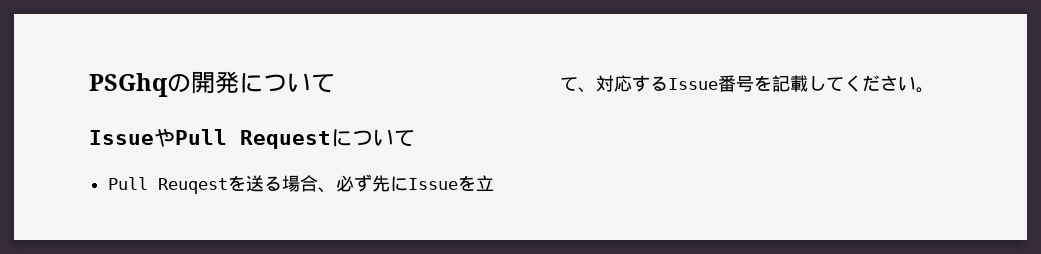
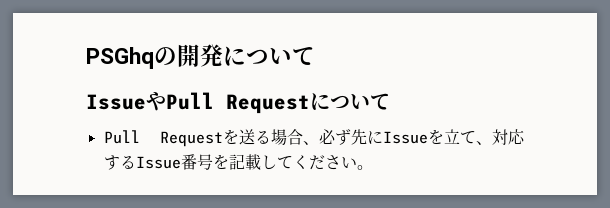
[158,178,229,194] Reuqest -> [159,131,223,147] Request

